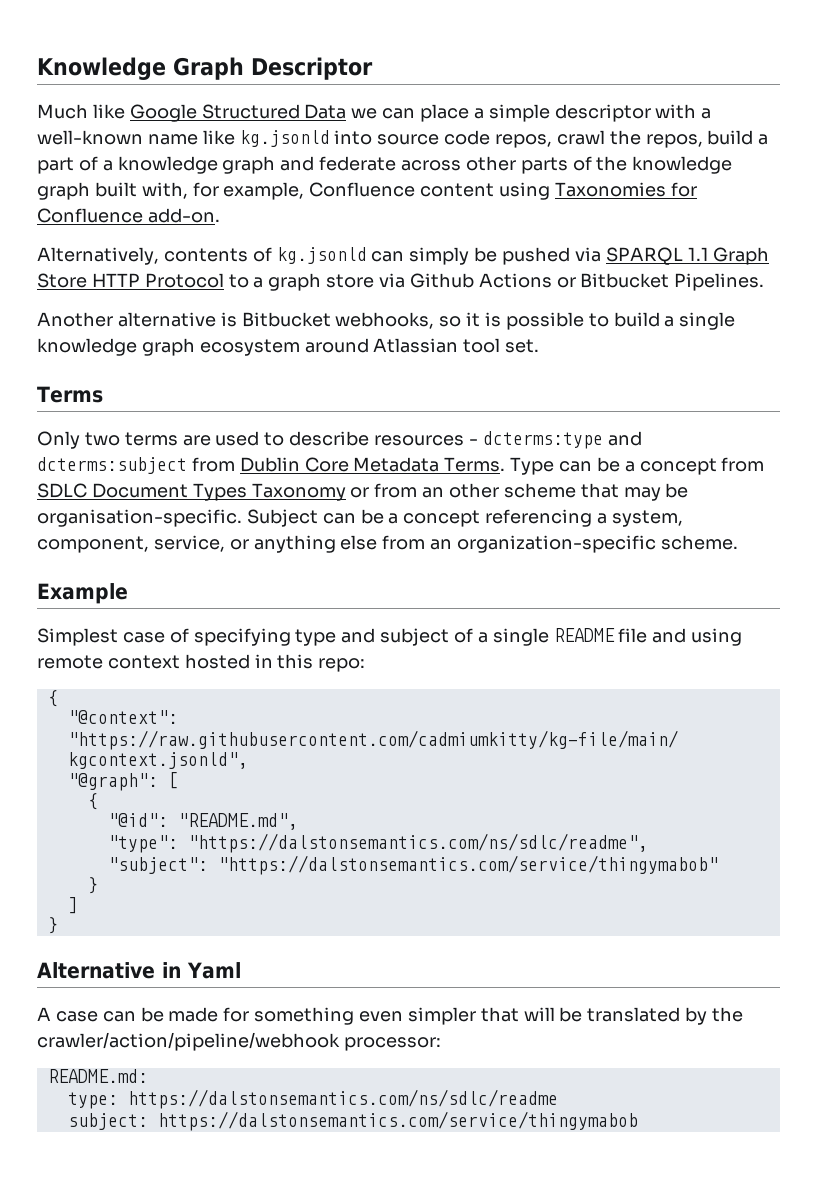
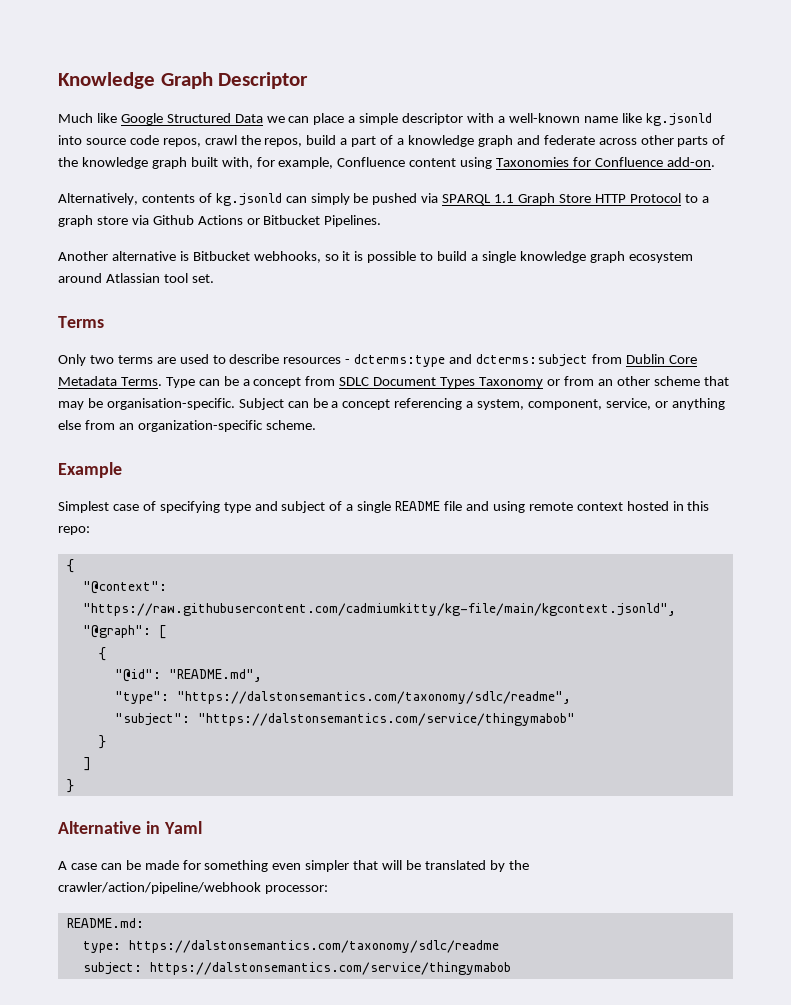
[187,833,648,853] "https://dalstonsemantics.com/ns/sdlc/readme", -> [176,691,571,704] "https://dalstonsemantics.com/taxonomy/sdlc/readme",
[127,1089,558,1109] https://dalstonsemantics.com/ns/sdlc/readme -> [128,940,499,953] https://dalstonsemantics.com/taxonomy/sdlc/readme

